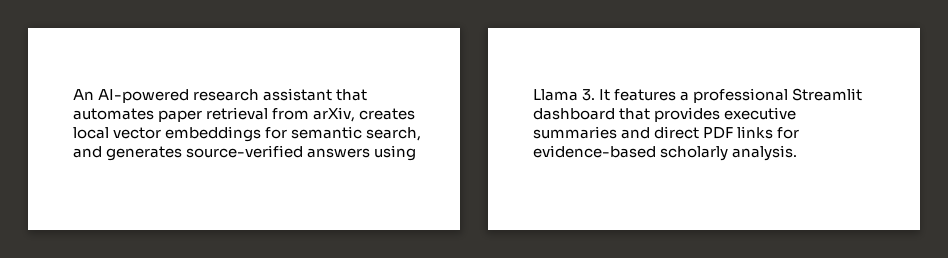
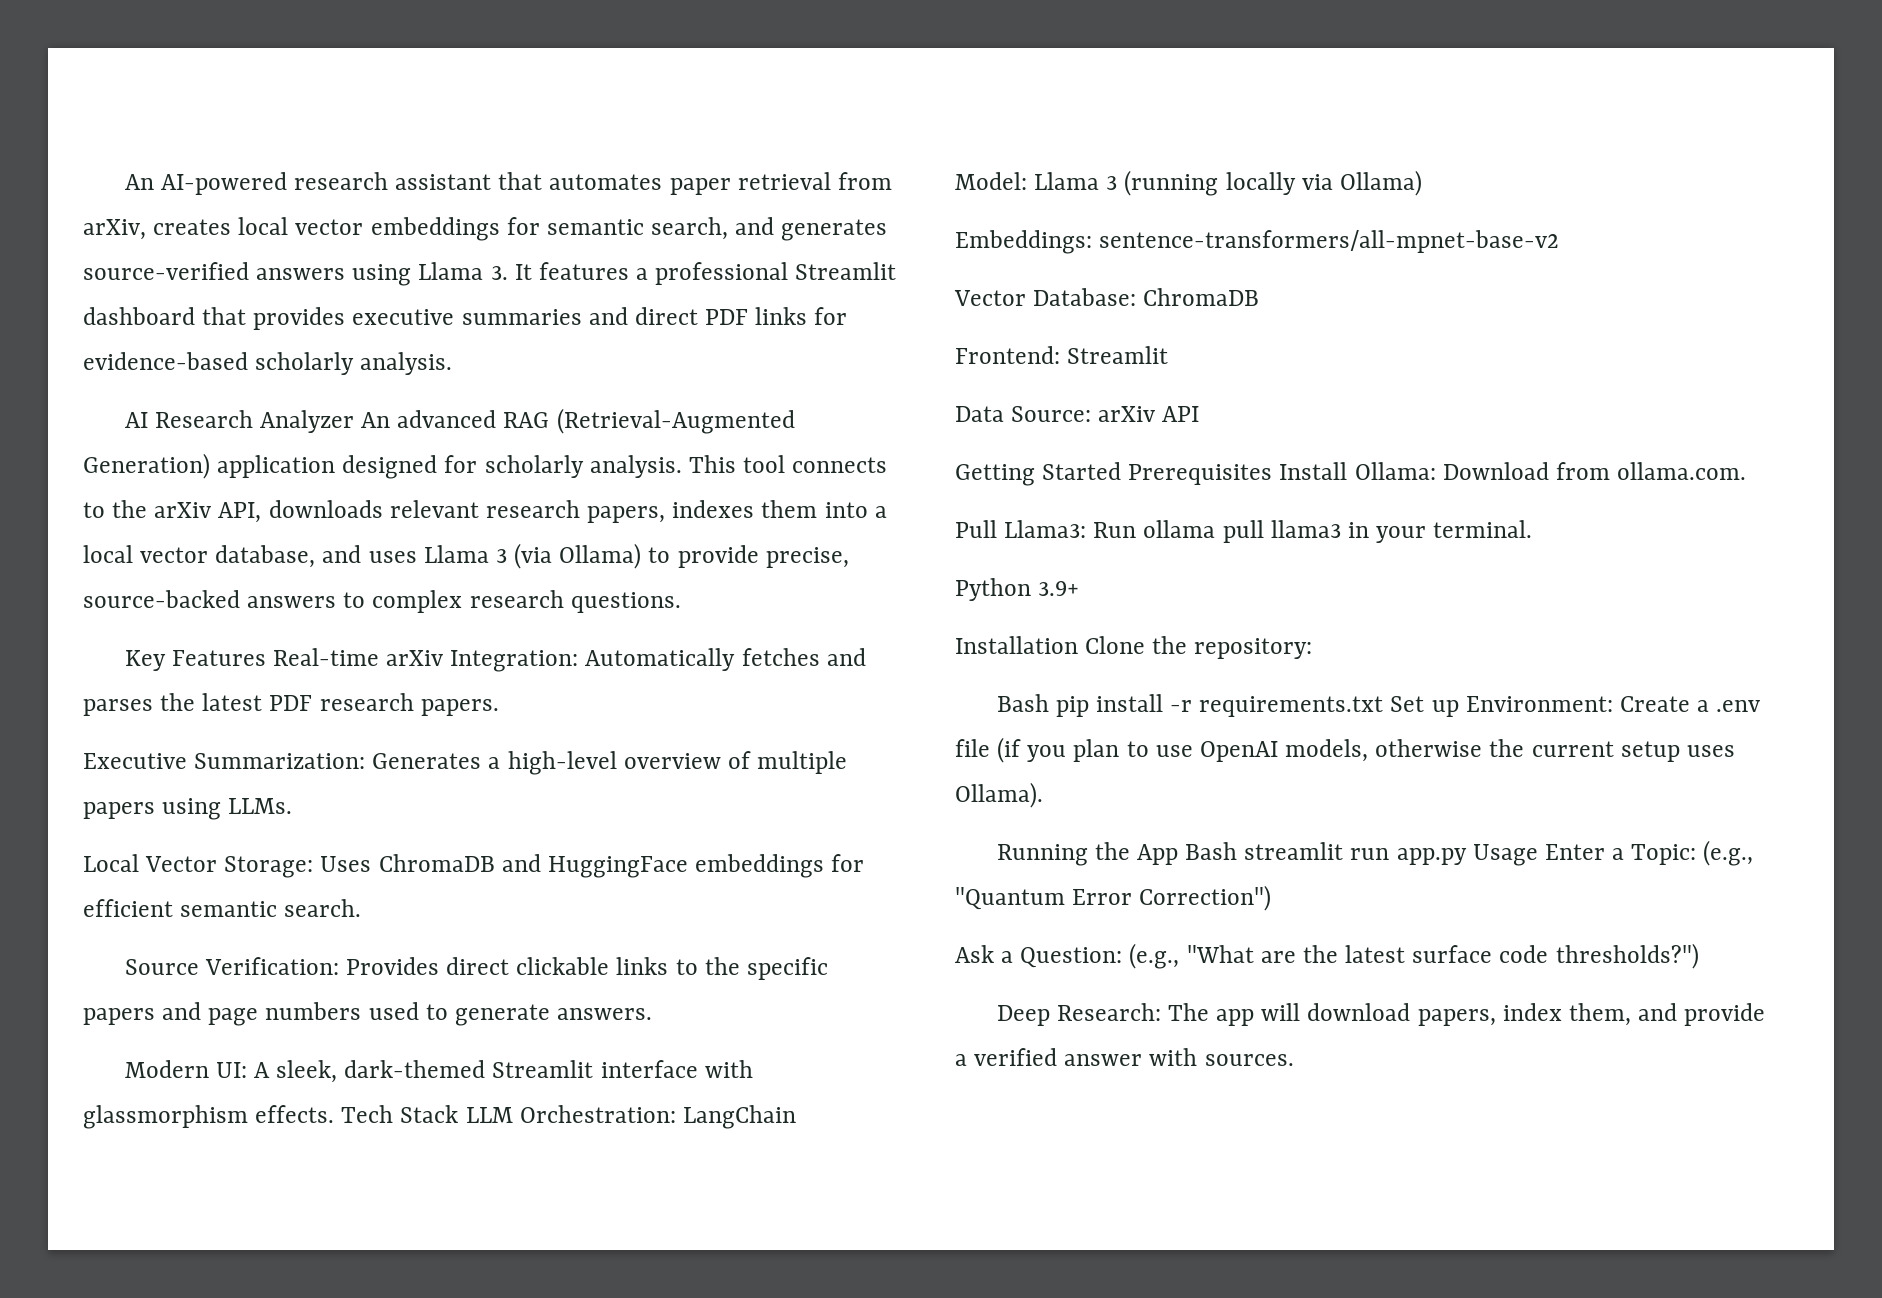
(798, 153) none -> [124,408,795,434] [83,453,888,479] [83,500,887,523] [83,543,849,569] [83,590,681,613] [124,648,866,672] [83,693,499,716] [83,751,848,775] [83,798,293,820] [83,854,865,878] [83,899,362,917] [124,957,828,980] [83,1002,653,1026] [124,1060,753,1083] [83,1105,796,1129] [955,170,1422,196] [955,230,1560,254] [954,288,1260,306] [955,346,1169,364] [955,406,1200,422] [955,462,1747,486] [955,520,1533,543] [955,578,1080,601] [955,636,1313,659] [996,694,1761,717] [955,737,1735,763] [955,782,1043,808] [996,840,1754,866] [955,885,1272,911] [955,943,1699,969] [996,1003,1766,1026] [955,1048,1294,1066] // AI Research Analyzer An advanced RAG (Retrieval-Augmented Generation) application designed for scholarly analysis. This tool connects to the arXiv API, downloads relevant research papers, indexes them into a local vector database, and uses Llama 3 (via Ollama) to provide precise, source-backed answers to complex research questions. // Key Features Real-time arXiv Integration: Automatically fetches and parses the latest PDF research papers. // Executive Summarization: Generates a high-level overview of multiple papers using LLMs. // Local Vector Storage: Uses ChromaDB and HuggingFace embeddings for efficient semantic search. // Source Verification: Provides direct clickable links to the specific papers and page numbers used to generate answers. // Modern UI: A sleek, dark-themed Streamlit interface with glassmorphism effects. Tech Stack LLM Orchestration: LangChain // Model: Llama 3 (running locally via Ollama) // Embeddings: sentence-transformers/all-mpnet-base-v2 // Vector Database: ChromaDB // Frontend: Streamlit // Data Source: arXiv API // Getting Started Prerequisites Install Ollama: Download from ollama.com. // Pull Llama3: Run ollama pull llama3 in your terminal. // Python 3.9+ // Installation Clone the repository: // Bash pip install -r requirements.txt Set up Environment: Create a .env file (if you plan to use OpenAI models, otherwise the current setup uses Ollama). // Running the App Bash streamlit run app.py Usage Enter a Topic: (e.g., "Quantum Error Correction") // Ask a Question: (e.g., "What are the latest surface code thresholds?") // Deep Research: The app will download papers, index them, and provide a verified answer with sources.

